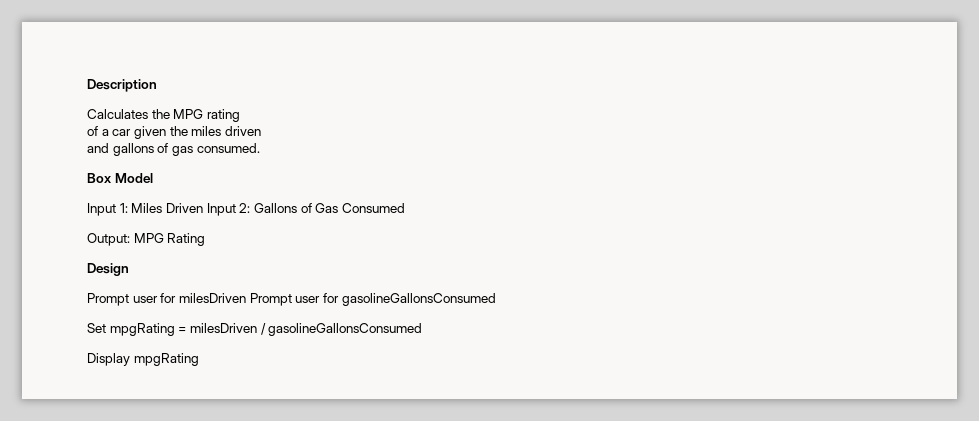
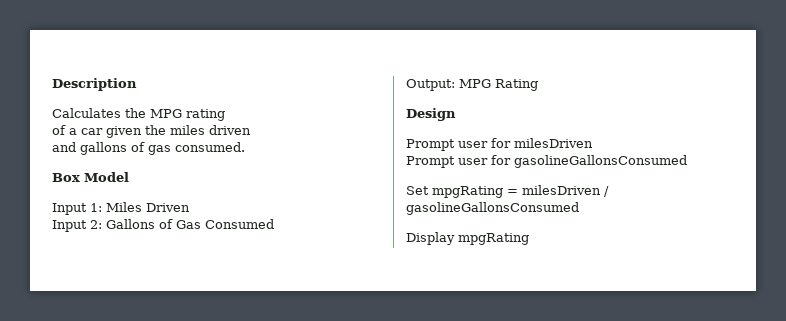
(203, 208) none -> (190, 207) //
(246, 298) none -> (593, 143) //

